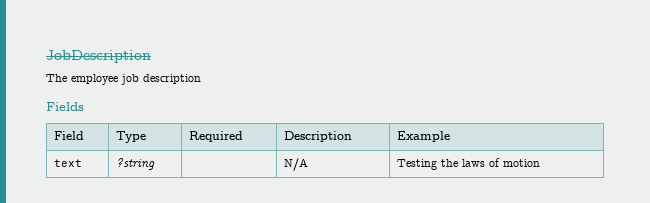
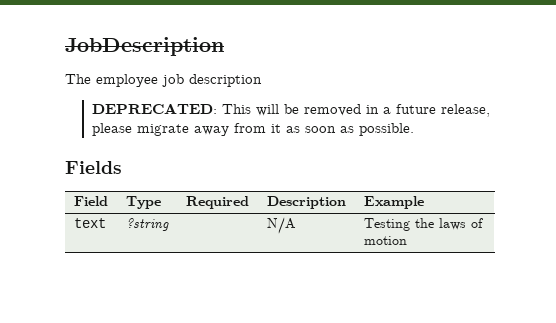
(201, 79) none -> [92,103,491,117] [92,123,415,136] // DEPRECATED: This will be removed in a future release, please migrate away from it as soon as possible.

